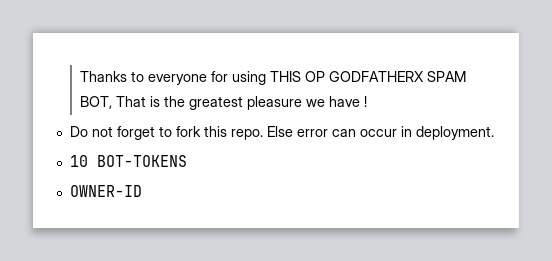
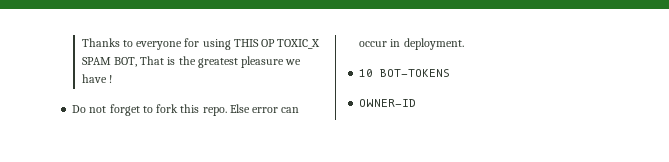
[328,71,424,82] GODFATHERX -> [277,39,321,49] TOXIC_X

